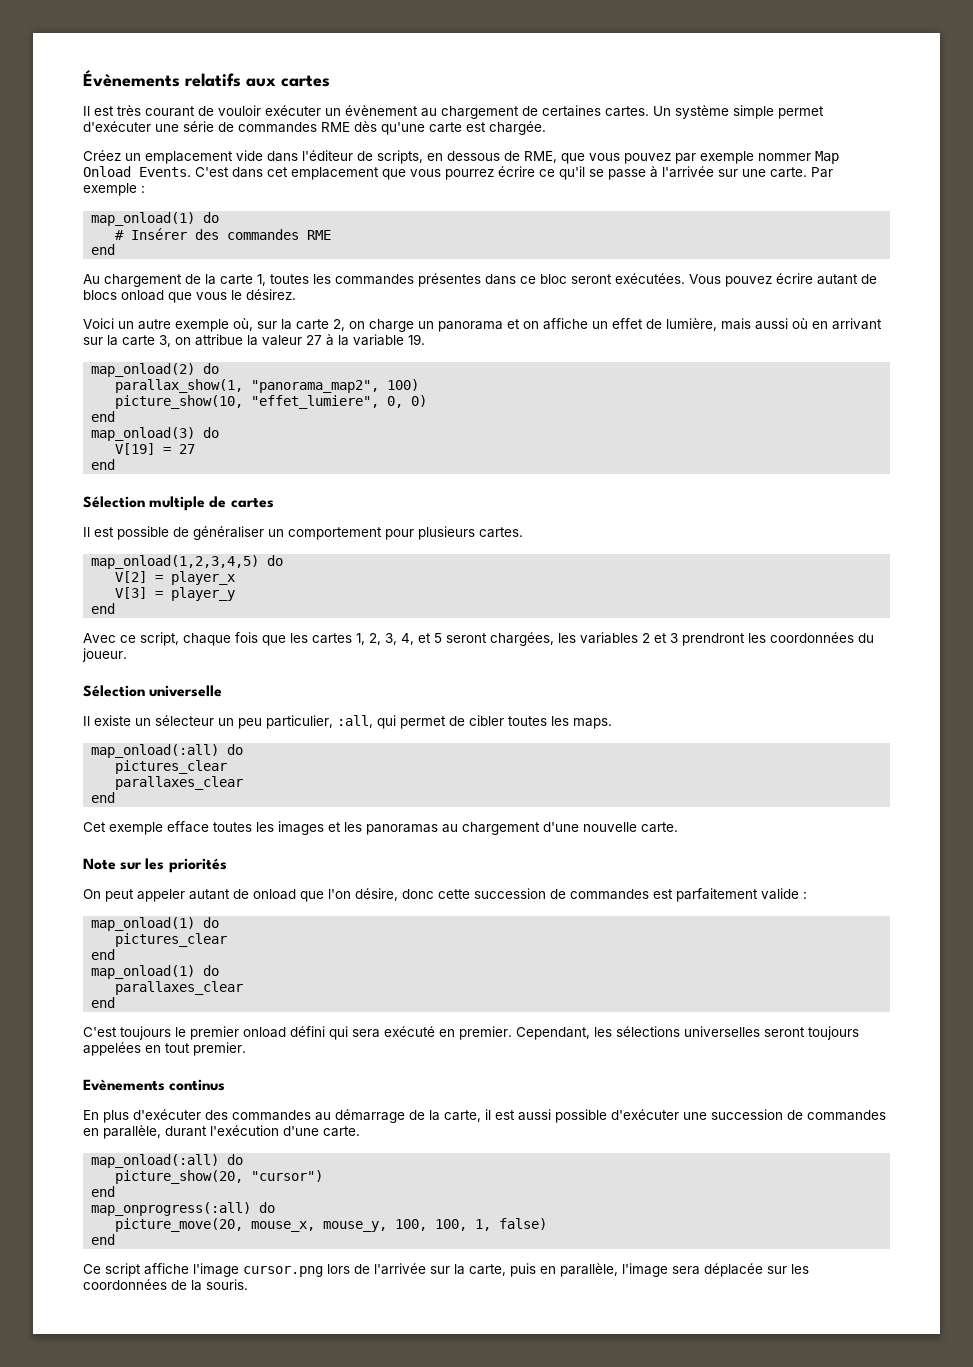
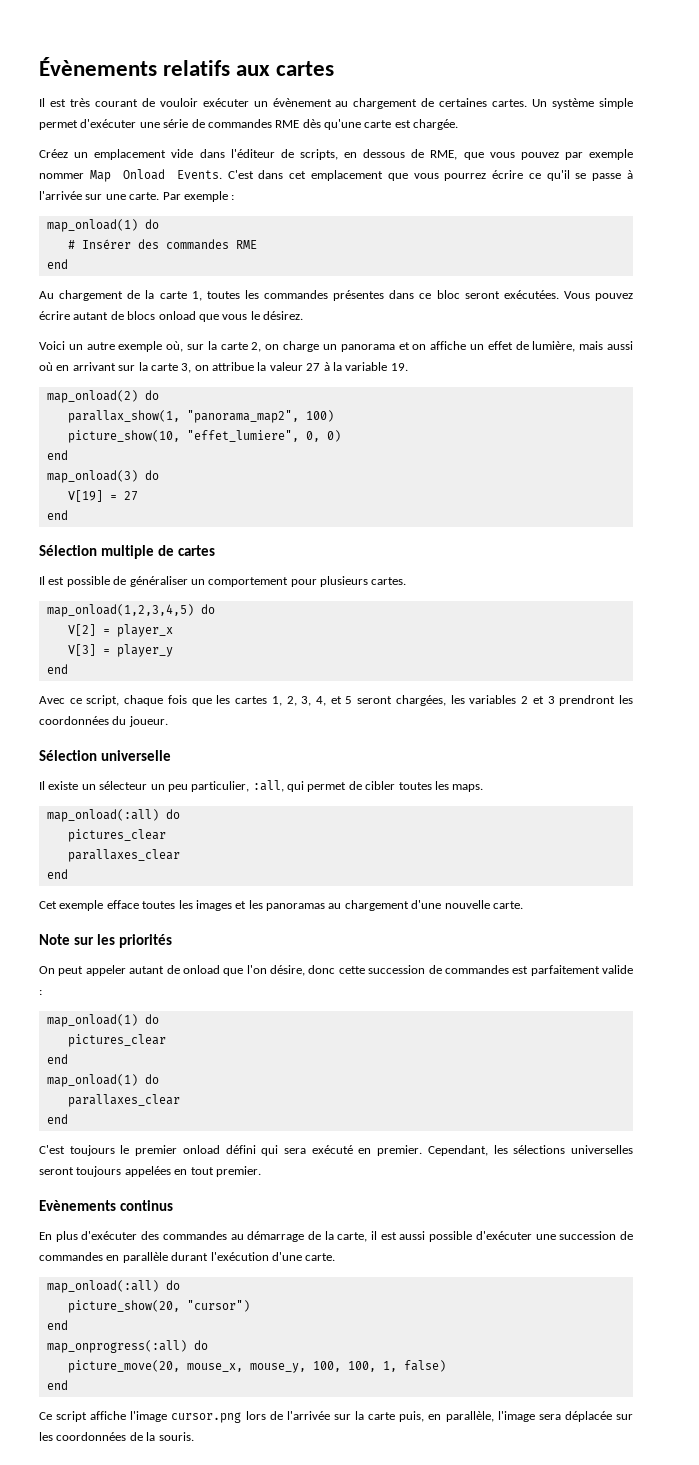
[103,1125,161,1139] parallèle, -> [122,1252,168,1263] parallèle
[469,1263,536,1277] carte, puis -> [368,1411,425,1422] carte puis,

